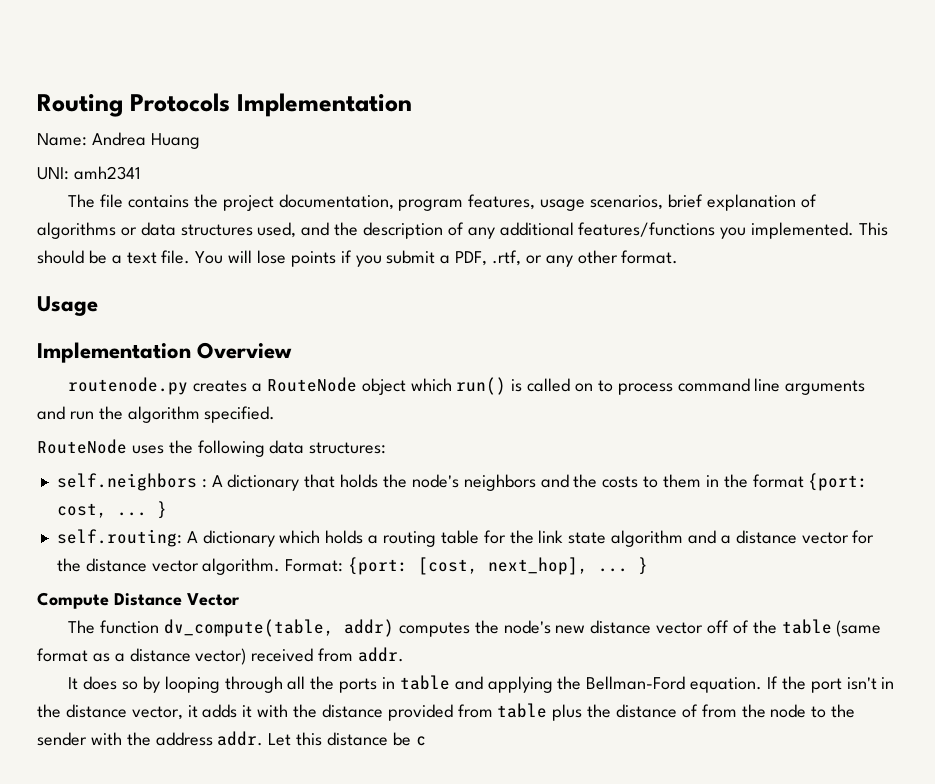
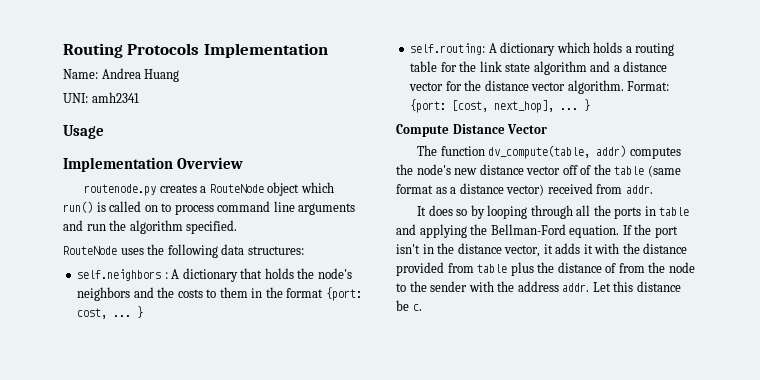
[68,194,817,211] [37,222,889,239] [37,250,679,267] // The file contains the project documentation, program features, usage scenarios, brief explanation of algorithms or data structures used, and the description of any additional features/functions you implemented. This should be a text file. You will lose points if you submit a PDF, .rtf, or any other format. -> (139, 97) none
[415,736,426,746] c -> [412,304,422,311] c.

